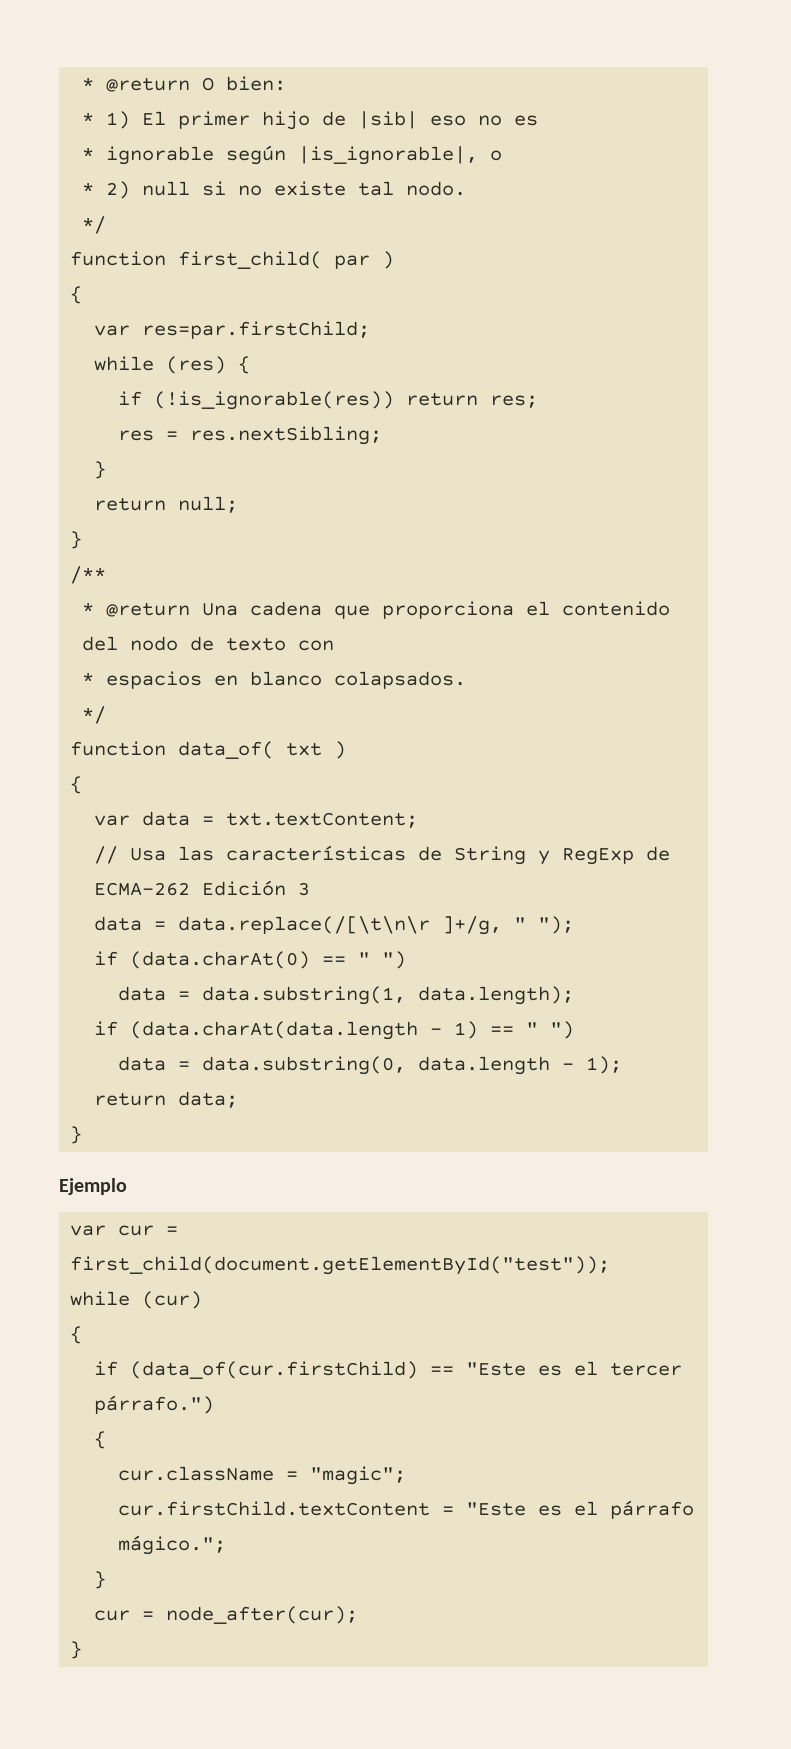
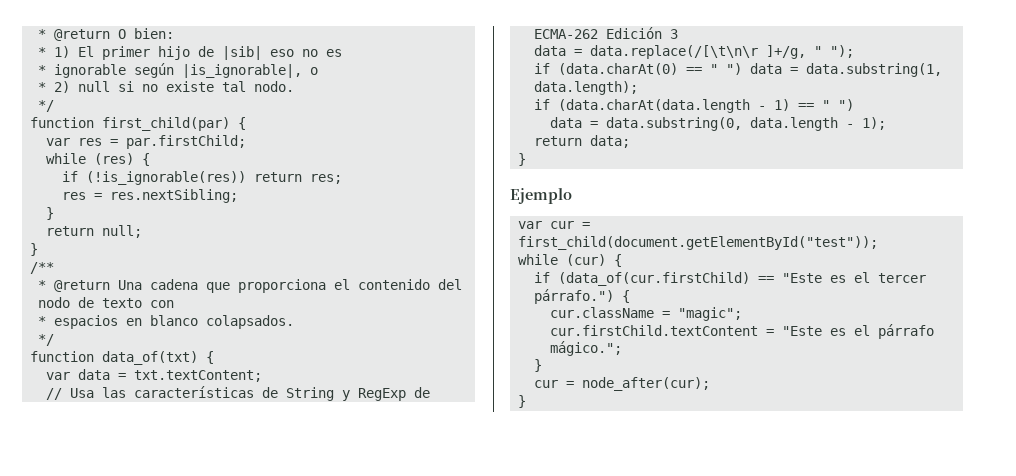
[178,251,395,269] [70,286,83,304] [94,321,371,339] first_child( par ) // { // var res=par.firstChild; -> [102,117,247,131] [46,135,247,149] first_child(par) { // var res = par.firstChild;
[178,741,347,759] data_of( txt ) // -> [102,351,199,365] data_of(txt)
(407, 960) // -> (743, 69) none
(203, 1300) // -> (607, 260) none
(215, 1404) // -> (615, 296) none

